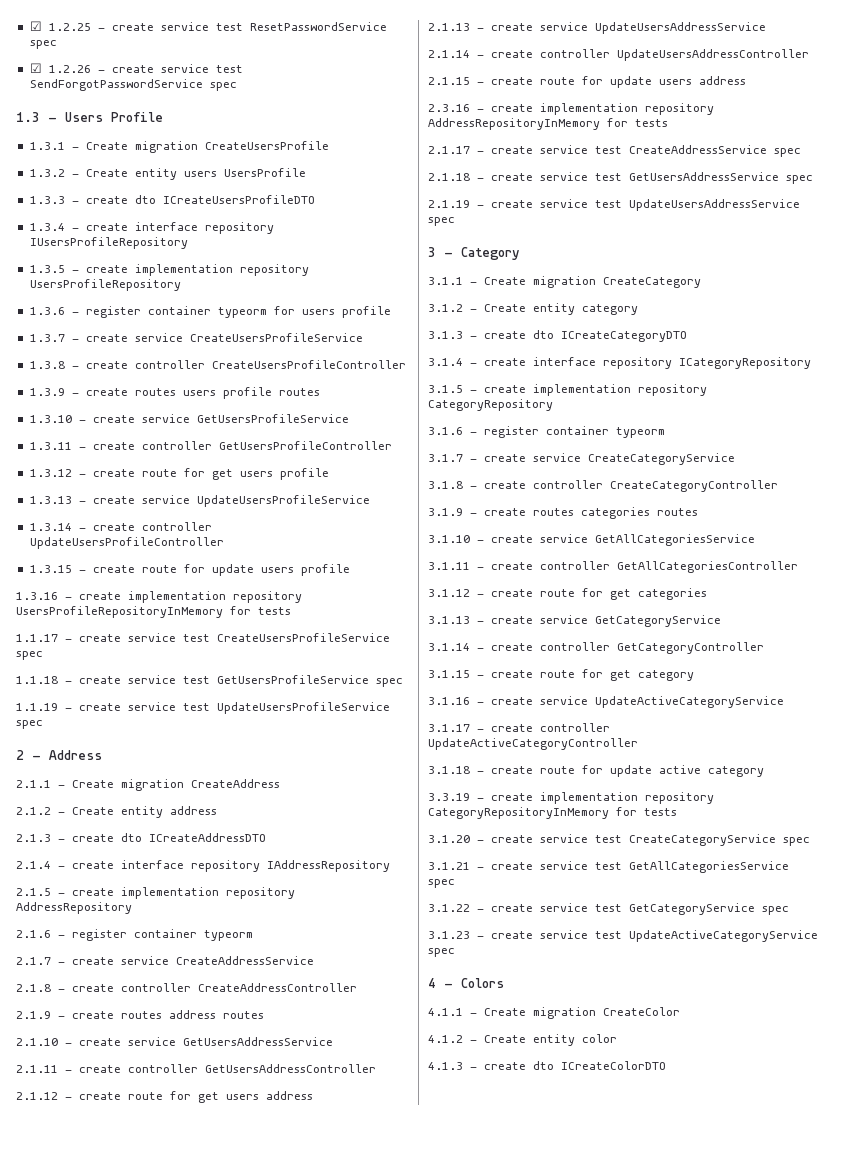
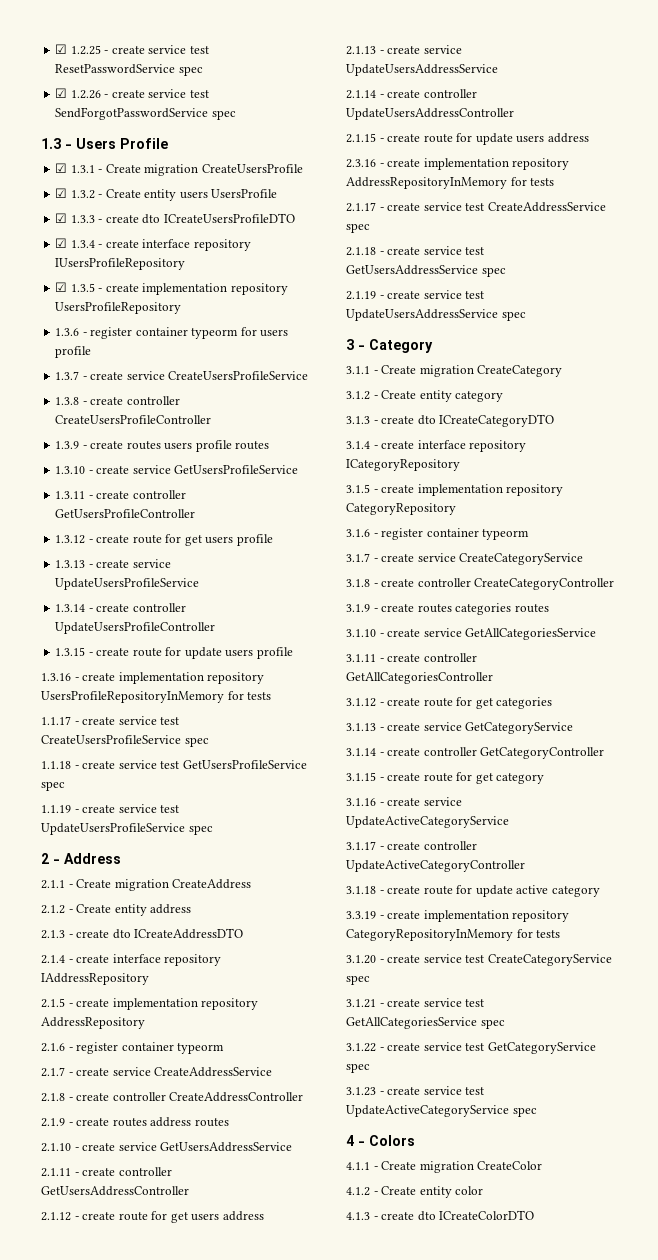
(163, 117) none -> [55,163,68,173] ☑
(329, 145) none -> [55,188,68,198] ☑
(306, 172) none -> [55,213,68,223] ☑
(315, 199) none -> [55,238,68,248] ☑
(188, 243) none -> [55,282,68,292] ☑

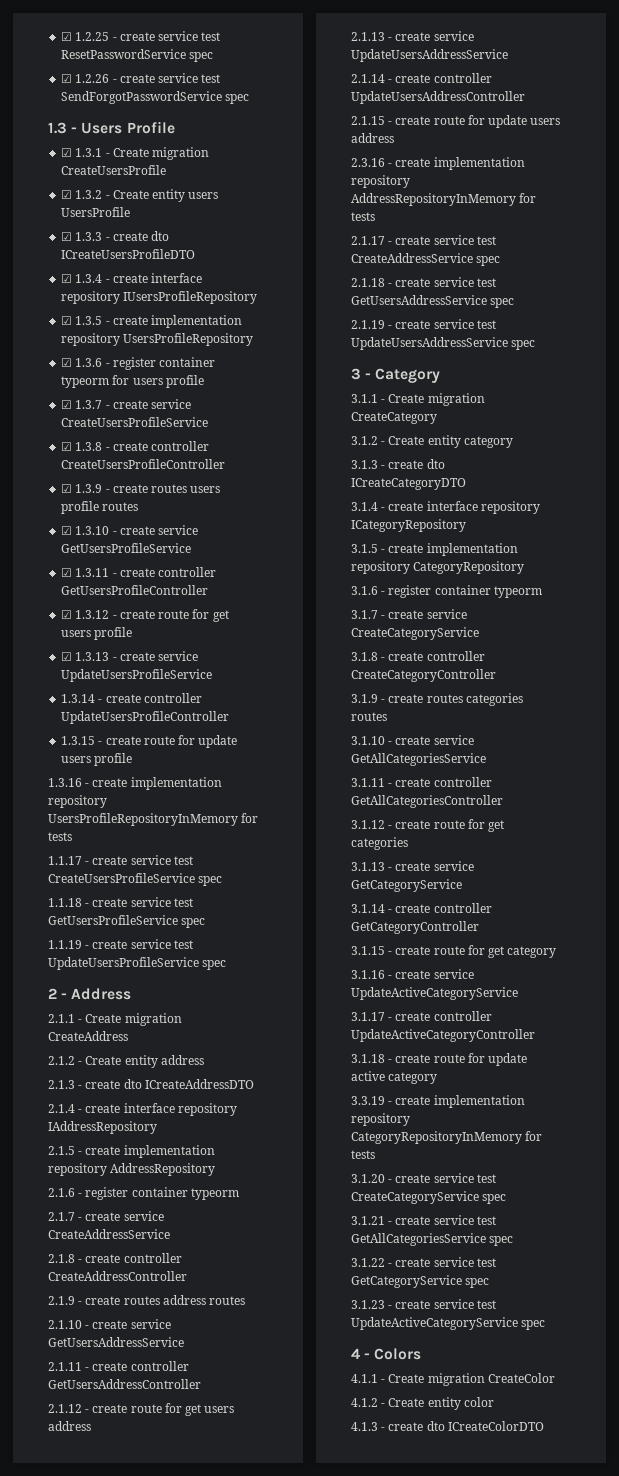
(182, 308) none -> [61,358,73,367] ☑
(92, 352) none -> [61,400,73,409] ☑
(309, 375) none -> [61,442,73,451] ☑
(212, 419) none -> [61,484,73,493] ☑
(270, 445) none -> [61,526,73,535] ☑
(299, 469) none -> [61,568,73,577] ☑
(196, 513) none -> [61,610,73,619] ☑
(273, 540) none -> [61,652,73,661] ☑

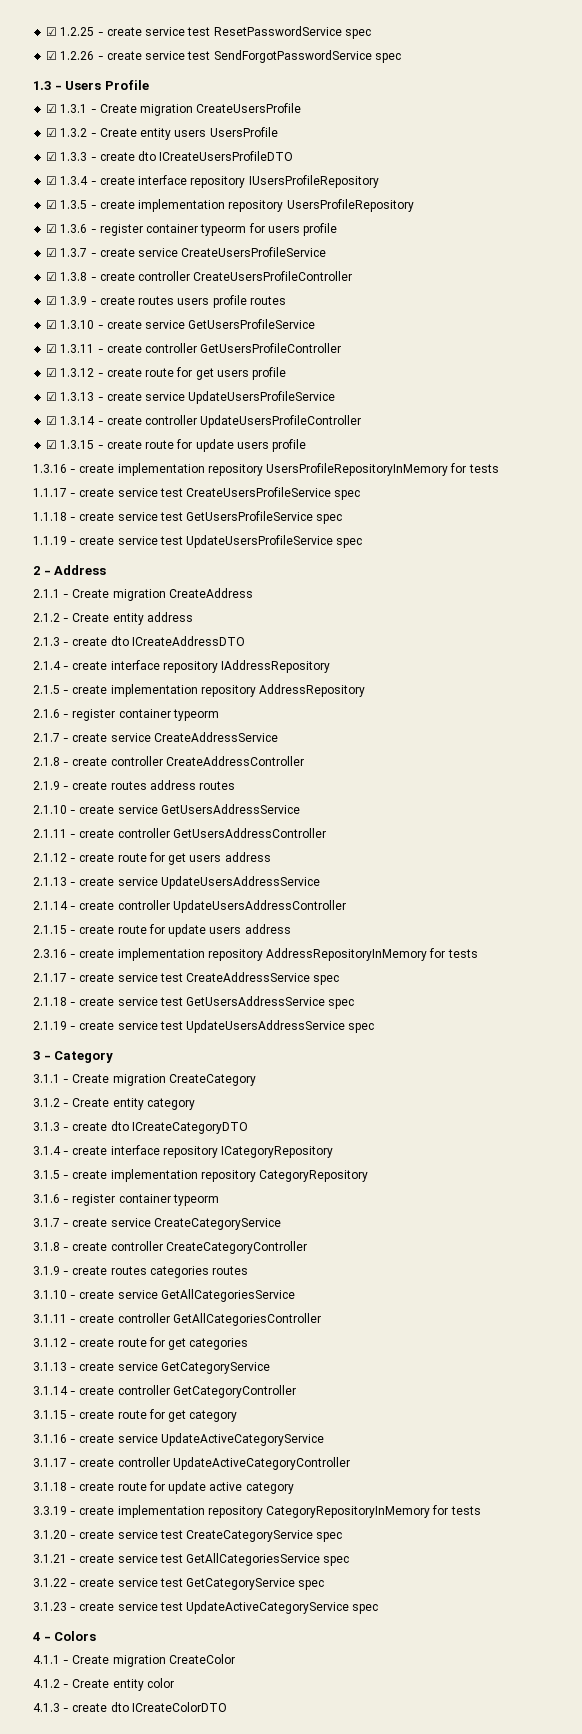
(213, 675) none -> [46,416,58,425] ☑
(230, 717) none -> [46,440,58,449] ☑

